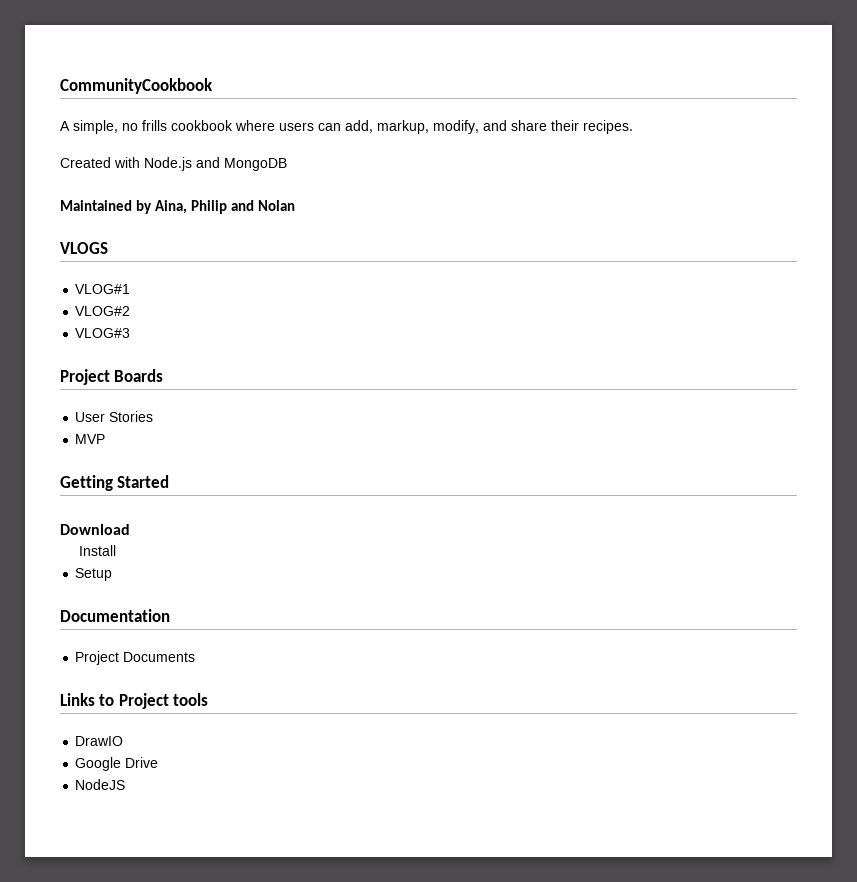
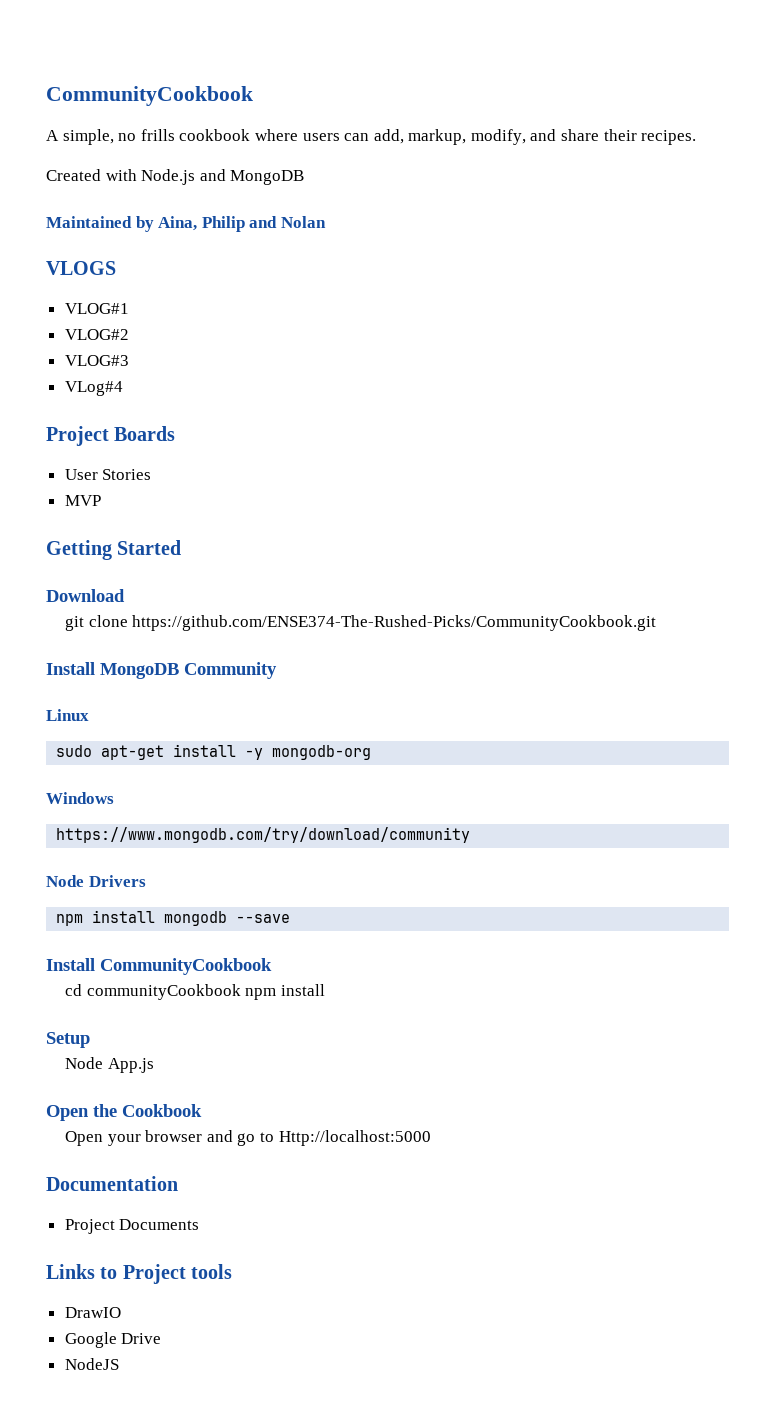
(131, 333) none -> [64,381,123,396] // VLog#4
[79,545,117,556] [75,568,113,581] Install // Setup -> [65,615,657,631] [46,662,277,679] [46,709,89,721] [56,744,372,760] [46,792,114,804] [56,827,471,843] [46,875,146,887] [56,910,291,926] [46,958,272,975] [65,984,325,1000] [46,1032,90,1048] [65,1057,154,1073] [46,1104,202,1121] [65,1130,431,1146] git clone https://github.com/ENSE374-The-Rushed-Picks/CommunityCookbook.git // Install MongoDB Community // Linux // sudo apt-get install -y mongodb-org // Windows // https://www.mongodb.com/try/download/community // Node Drivers // npm install mongodb --save // Install CommunityCookbook // cd communityCookbook npm install // Setup // Node App.js // Open the Cookbook // Open your browser and go to Http://localhost:5000

